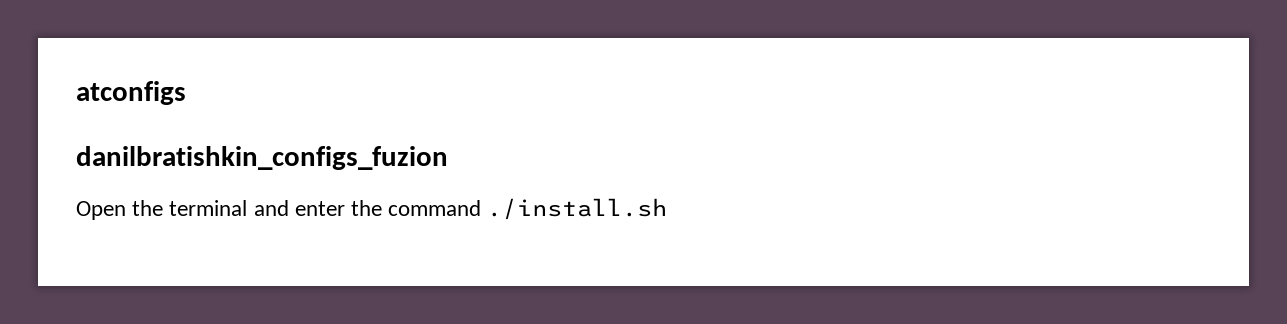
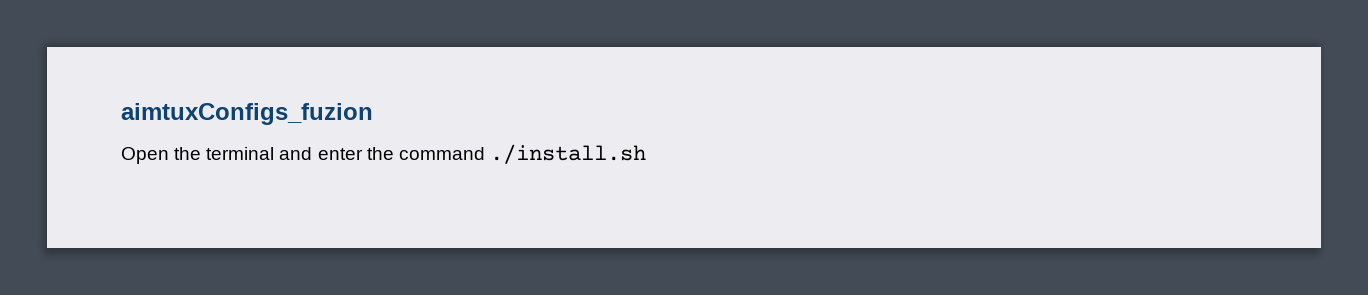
[76,81,186,105] [76,146,448,170] atconfigs // danilbratishkin_configs_fuzion -> [121,103,373,125] aimtuxConfigs_fuzion

